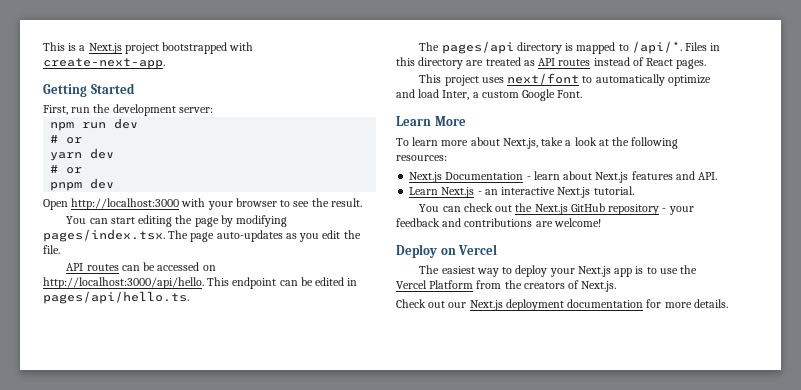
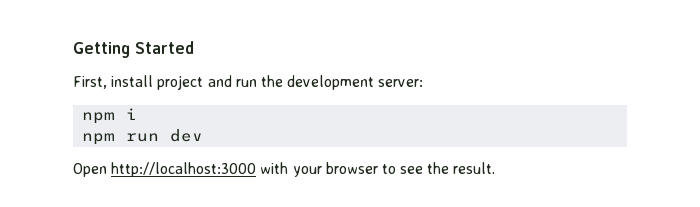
[43,42,254,54] [43,58,165,69] This is a Next.js project bootstrapped with create-next-app. // -> (73, 50) none
(68, 110) none -> [111,75,232,90] install project and
(213, 110) none -> [82,108,138,124] // npm i
[50,134,83,144] [50,148,115,161] [50,164,83,174] [50,178,115,191] // # or // yarn dev // # or // pnpm dev -> (204, 135) none
[66,215,288,227] [43,229,361,242] [43,245,60,254] [66,262,216,271] [43,277,358,289] [43,291,189,304] [419,41,721,54] [396,57,707,69] [419,73,711,86] [396,89,583,101] [396,116,466,126] [396,137,679,149] [396,155,447,161] [409,171,718,183] [409,186,634,198] [419,203,694,215] [396,218,601,227] [396,244,498,258] [419,265,698,277] [396,280,617,292] [396,299,728,311] // You can start editing the page by modifying pages/index.tsx. The page auto-updates as you edit the file. // API routes can be accessed on http://localhost:3000/api/hello. This endpoint can be edited in pages/api/hello.ts. // The pages/api directory is mapped to /api/*. Files in this directory are treated as API routes instead of React pages. // This project uses next/font to automatically optimize and load Inter, a custom Google Font. // Learn More // To learn more about Next.js, take a look at the following resources: // Next.js Documentation - learn about Next.js features and API. // Learn Next.js - an interactive Next.js tutorial. // You can check out the Next.js GitHub repository - your feedback and contributions are welcome! // Deploy on Vercel // The easiest way to deploy your Next.js app is to use the Vercel Platform from the creators of Next.js. // Check out our Next.js deployment documentation for more details. -> (496, 168) none

